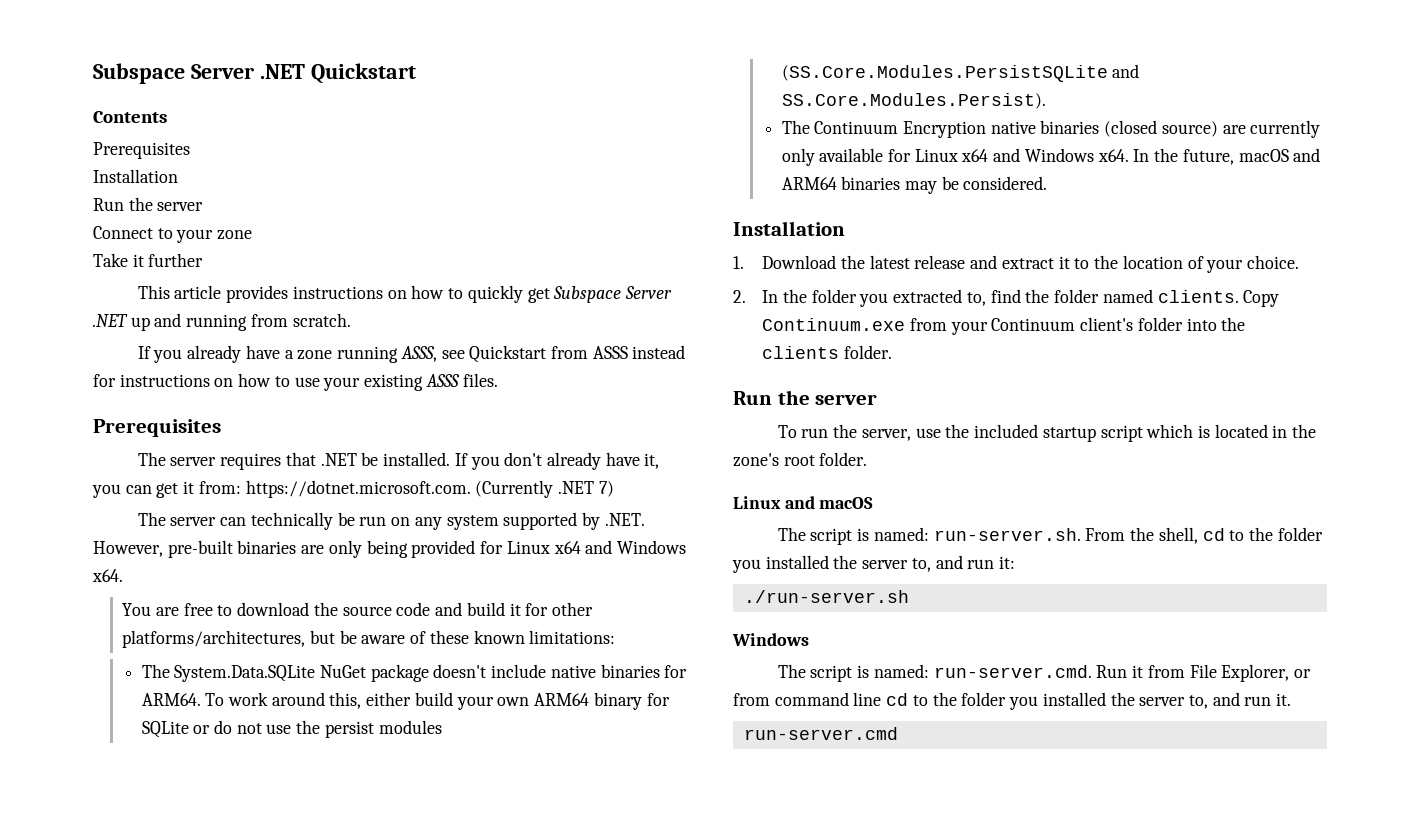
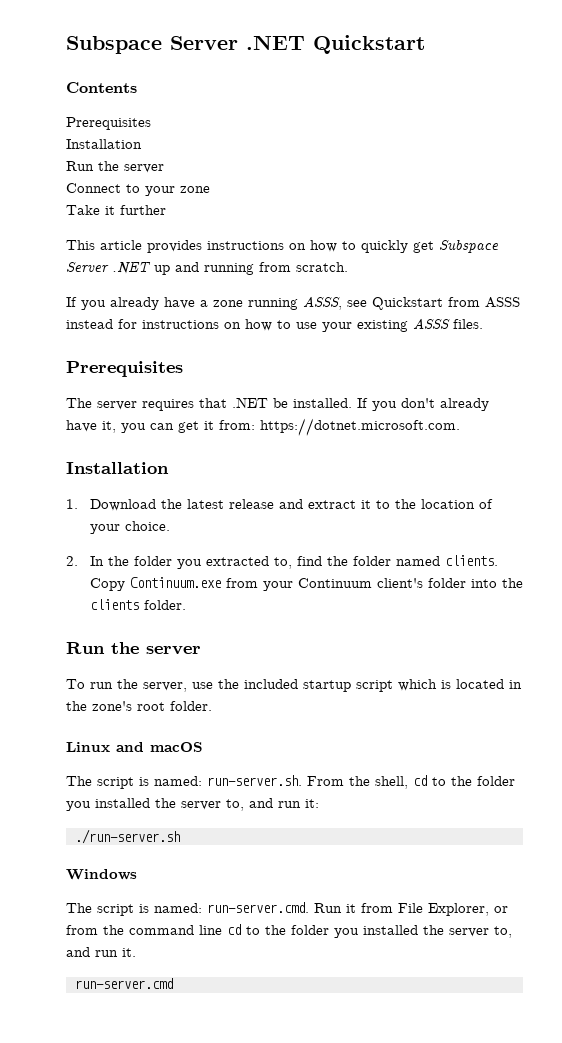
[475,480,614,498] [137,512,645,530] [93,540,686,558] [92,569,123,582] [122,602,593,616] [122,630,616,648] [141,664,688,682] [141,692,670,710] [141,720,442,738] [781,64,1140,82] [781,93,1046,109] [781,120,1321,138] [781,148,1321,166] [781,176,1048,194] (Currently .NET 7) // The server can technically be run on any system supported by .NET. However, pre-built binaries are only being provided for Linux x64 and Windows x64. // You are free to download the source code and build it for other platforms/architectures, but be aware of these known limitations: // The System.Data.SQLite NuGet package doesn't include native binaries for ARM64. To work around this, either build your own ARM64 binary for SQLite or do not use the persist modules (SS.Core.Modules.PersistSQLite and SS.Core.Modules.Persist). // The Continuum Encryption native binaries (closed source) are currently only available for Linux x64 and Windows x64. In the future, macOS and ARM64 binaries may be considered. -> (460, 427) none
(770, 699) none -> [103,925,124,935] the

